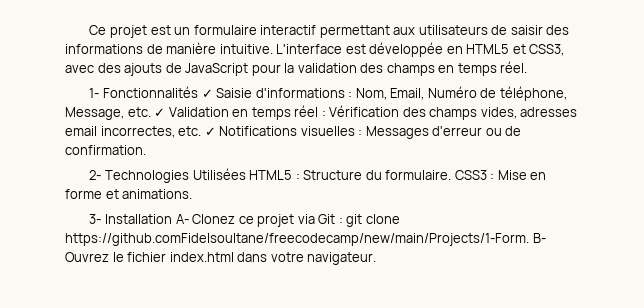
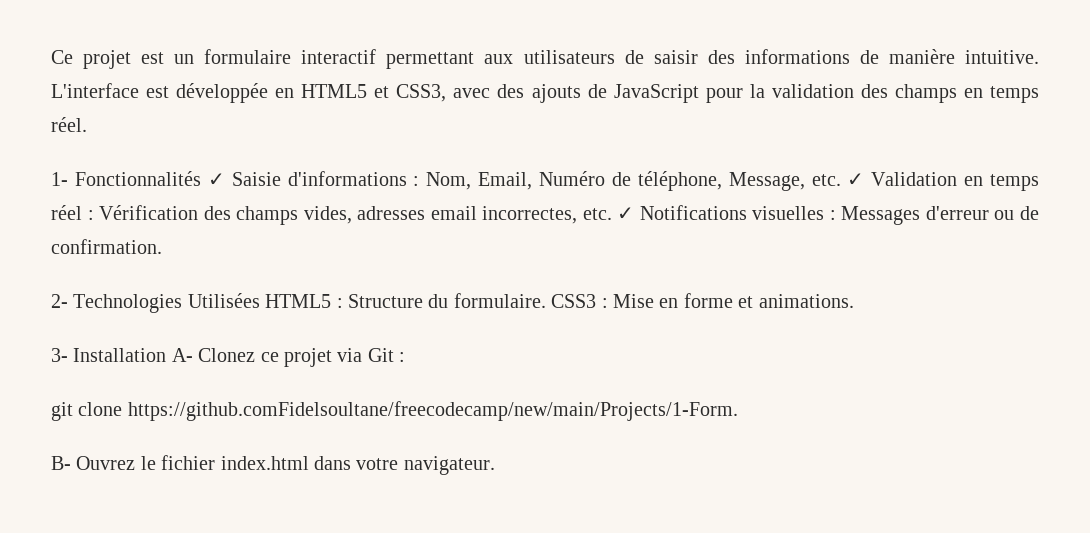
(343, 220) none -> (406, 357) //
(529, 239) none -> (738, 411) //

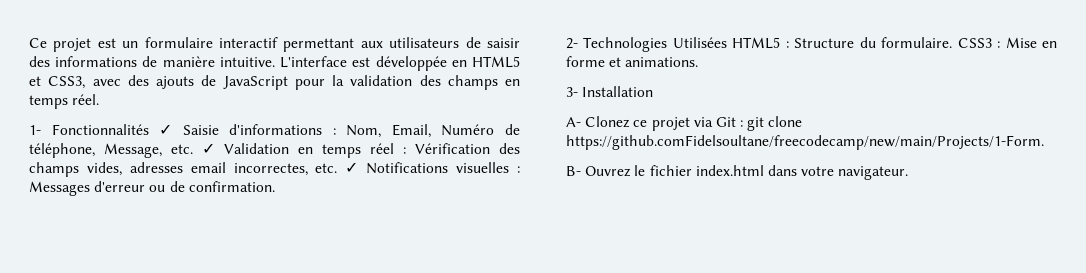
(167, 355) none -> (654, 91) //
(406, 357) // -> (744, 123) none

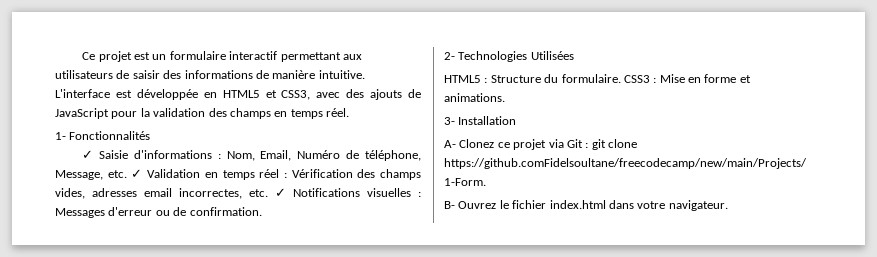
(149, 129) none -> (151, 135) //
(727, 42) none -> (574, 55) //

